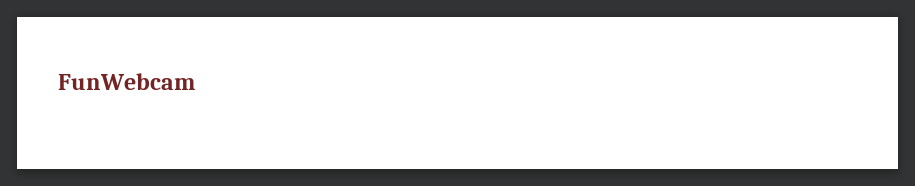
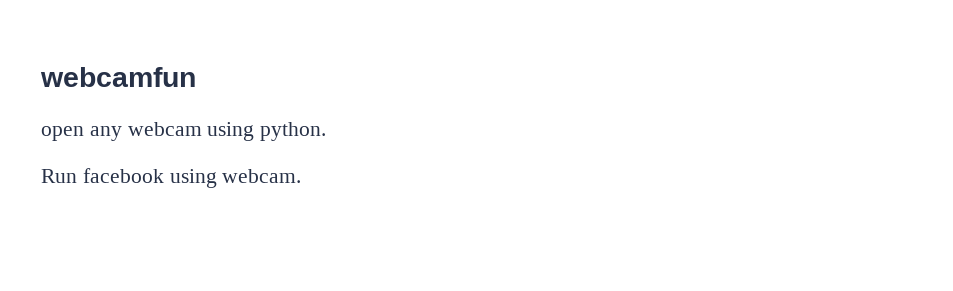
[58,73,195,90] FunWebcam -> [40,67,196,87] [41,122,327,141] [41,168,302,188] webcamfun // open any webcam using python. // Run facebook using webcam.

